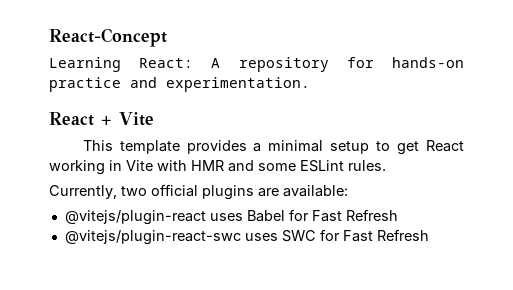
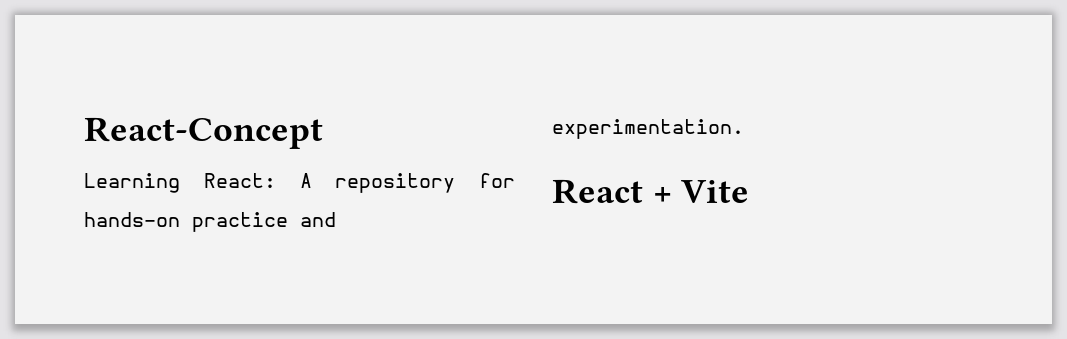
[82,140,464,155] [49,160,386,175] [49,184,348,200] [64,209,398,225] [64,229,429,245] // This template provides a minimal setup to get React working in Vite with HMR and some ESLint rules. // Currently, two official plugins are available: // @vitejs/plugin-react uses Babel for Fast Refresh // @vitejs/plugin-react-swc uses SWC for Fast Refresh -> (750, 191) none

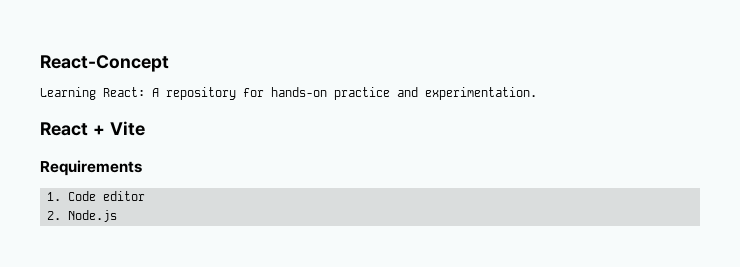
(750, 191) none -> [40,160,142,176] [46,191,145,201] [46,210,117,222] // Requirements // 1. Code editor // 2. Node.js

